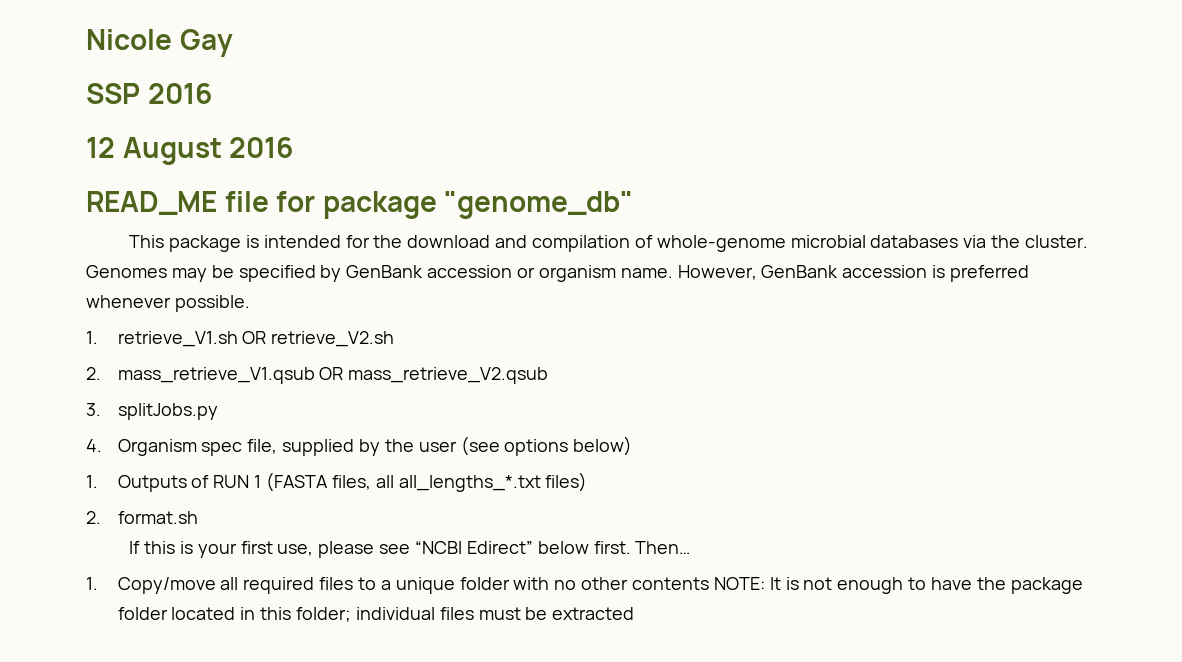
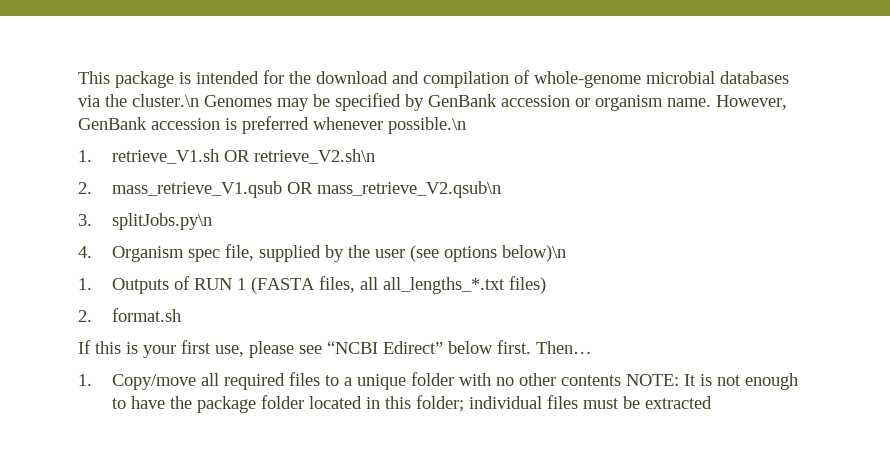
[86,29,233,57] [86,83,212,104] [86,137,294,165] [86,191,634,219] Nicole Gay // SSP 2016 // 12 August 2016 // READ_ME file for package "genome_db" // -> (78, 77) none
[1025,235,1089,248] cluster. -> [132,94,199,107] cluster.\n
[174,295,250,312] possible. -> [388,117,466,134] possible.\n
[271,331,395,347] retrieve_V2.sh -> [253,149,375,164] retrieve_V2.sh\n
[348,367,549,384] mass_retrieve_V2.qsub -> [316,181,501,198] mass_retrieve_V2.qsub\n
[117,403,218,420] splitJobs.py -> [111,213,212,230] splitJobs.py\n
[573,436,633,456] below) -> [501,245,566,262] below)\n

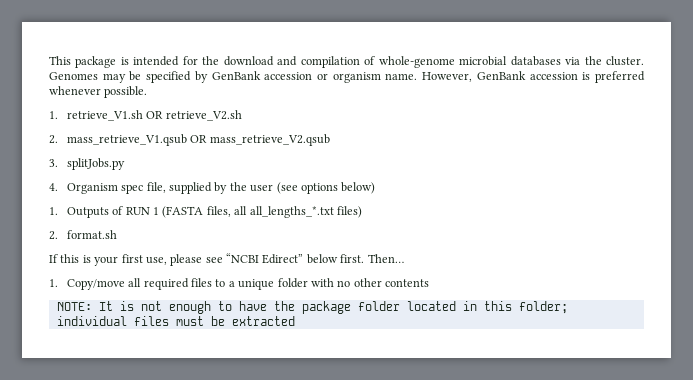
[132,94,199,107] cluster.\n -> [606,56,644,66] cluster.
[388,117,466,134] possible.\n -> [104,86,148,98] possible.
[253,149,375,164] retrieve_V2.sh\n -> [165,110,242,121] retrieve_V2.sh
[316,181,501,198] mass_retrieve_V2.qsub\n -> [209,134,330,146] mass_retrieve_V2.qsub
[111,213,212,230] splitJobs.py\n -> [66,158,125,170] splitJobs.py
[501,245,566,262] below)\n -> [341,182,376,194] below)
(621, 380) none -> (430, 283) //

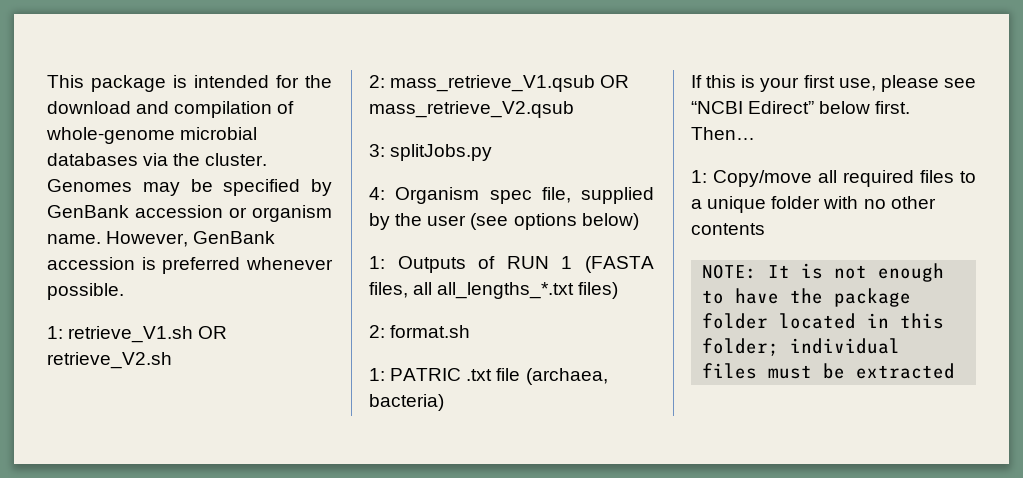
[49,111,58,119] 1. -> [47,326,63,339] 1:
[49,135,58,144] 2. -> [369,75,385,88] 2:
[49,159,58,167] 3. -> [369,144,385,157] 3:
[49,183,58,191] 4. -> [369,187,385,200] 4:
[49,207,58,215] 1. -> [369,256,385,269] 1:
[49,231,58,240] 2. -> [369,325,385,338] 2:
(117, 234) none -> [369,368,608,385] [369,394,444,411] // 1: PATRIC .txt file (archaea, bacteria)
[49,279,58,287] 1. -> [691,170,707,183] 1:

